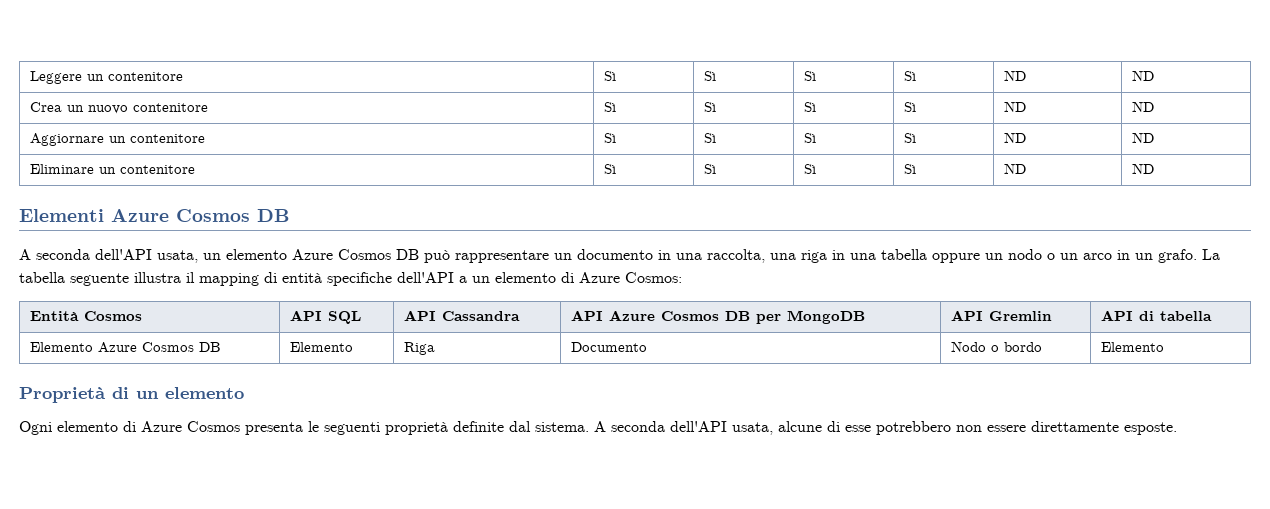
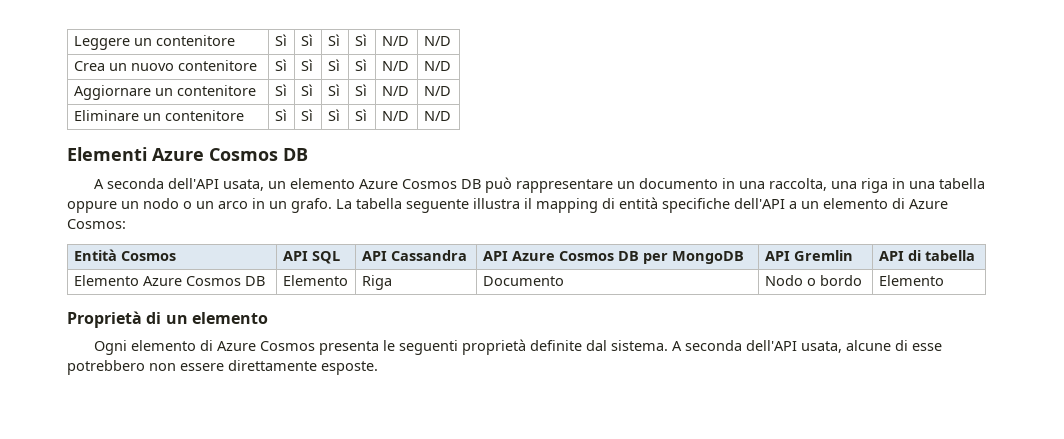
[1003,70,1026,81] [1131,70,1154,81] ND | ND -> [381,36,409,46] [423,36,451,46] N/D | N/D
[1003,101,1026,112] [1131,101,1154,112] ND | ND -> [381,61,409,71] [423,61,451,71] N/D | N/D
[1003,132,1026,143] [1131,132,1154,143] ND | ND -> [381,86,409,96] [423,86,451,96] N/D | N/D
[1003,163,1026,174] [1131,163,1154,174] ND | ND -> [381,111,409,121] [423,111,451,121] N/D | N/D

